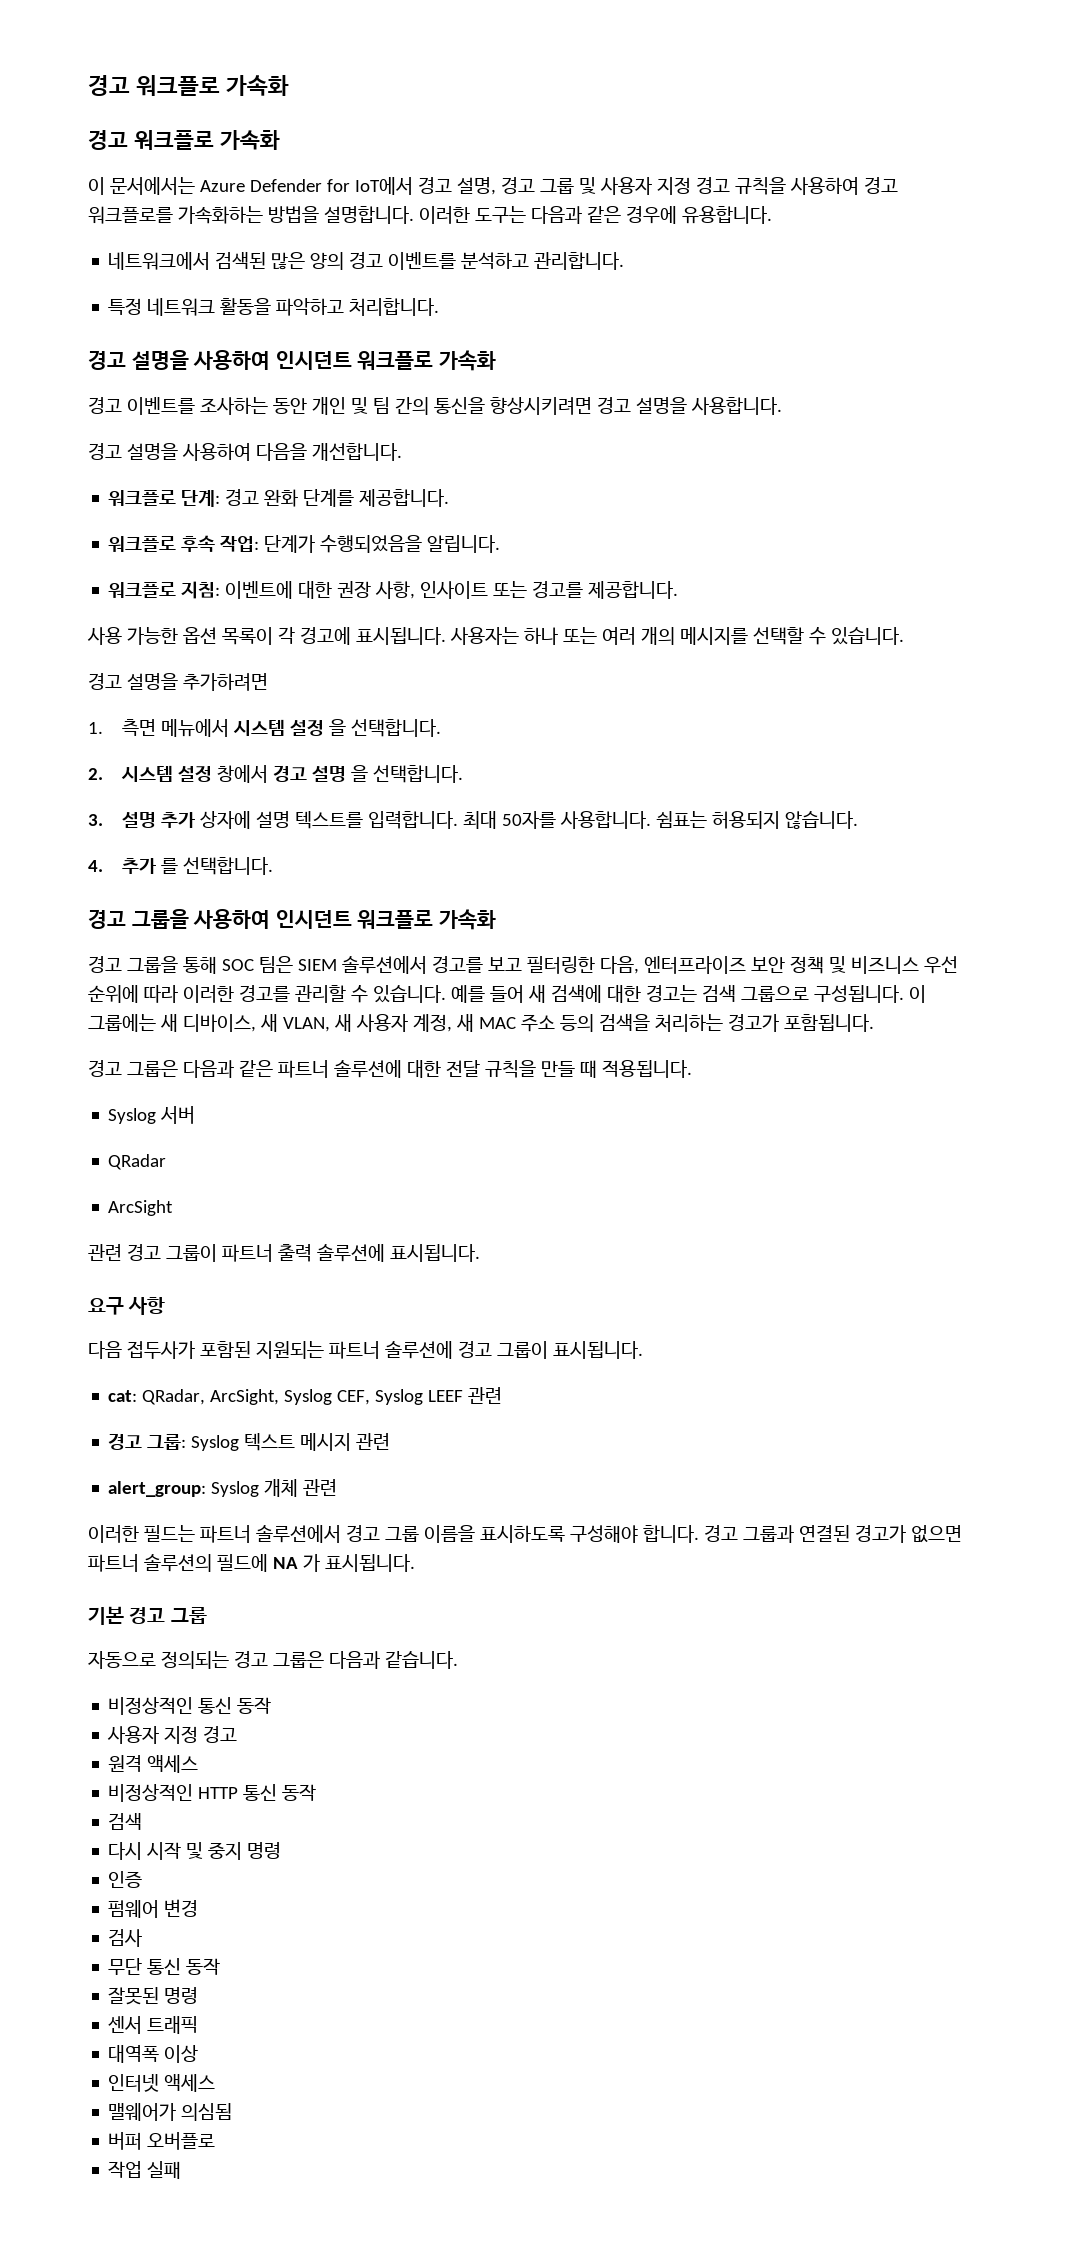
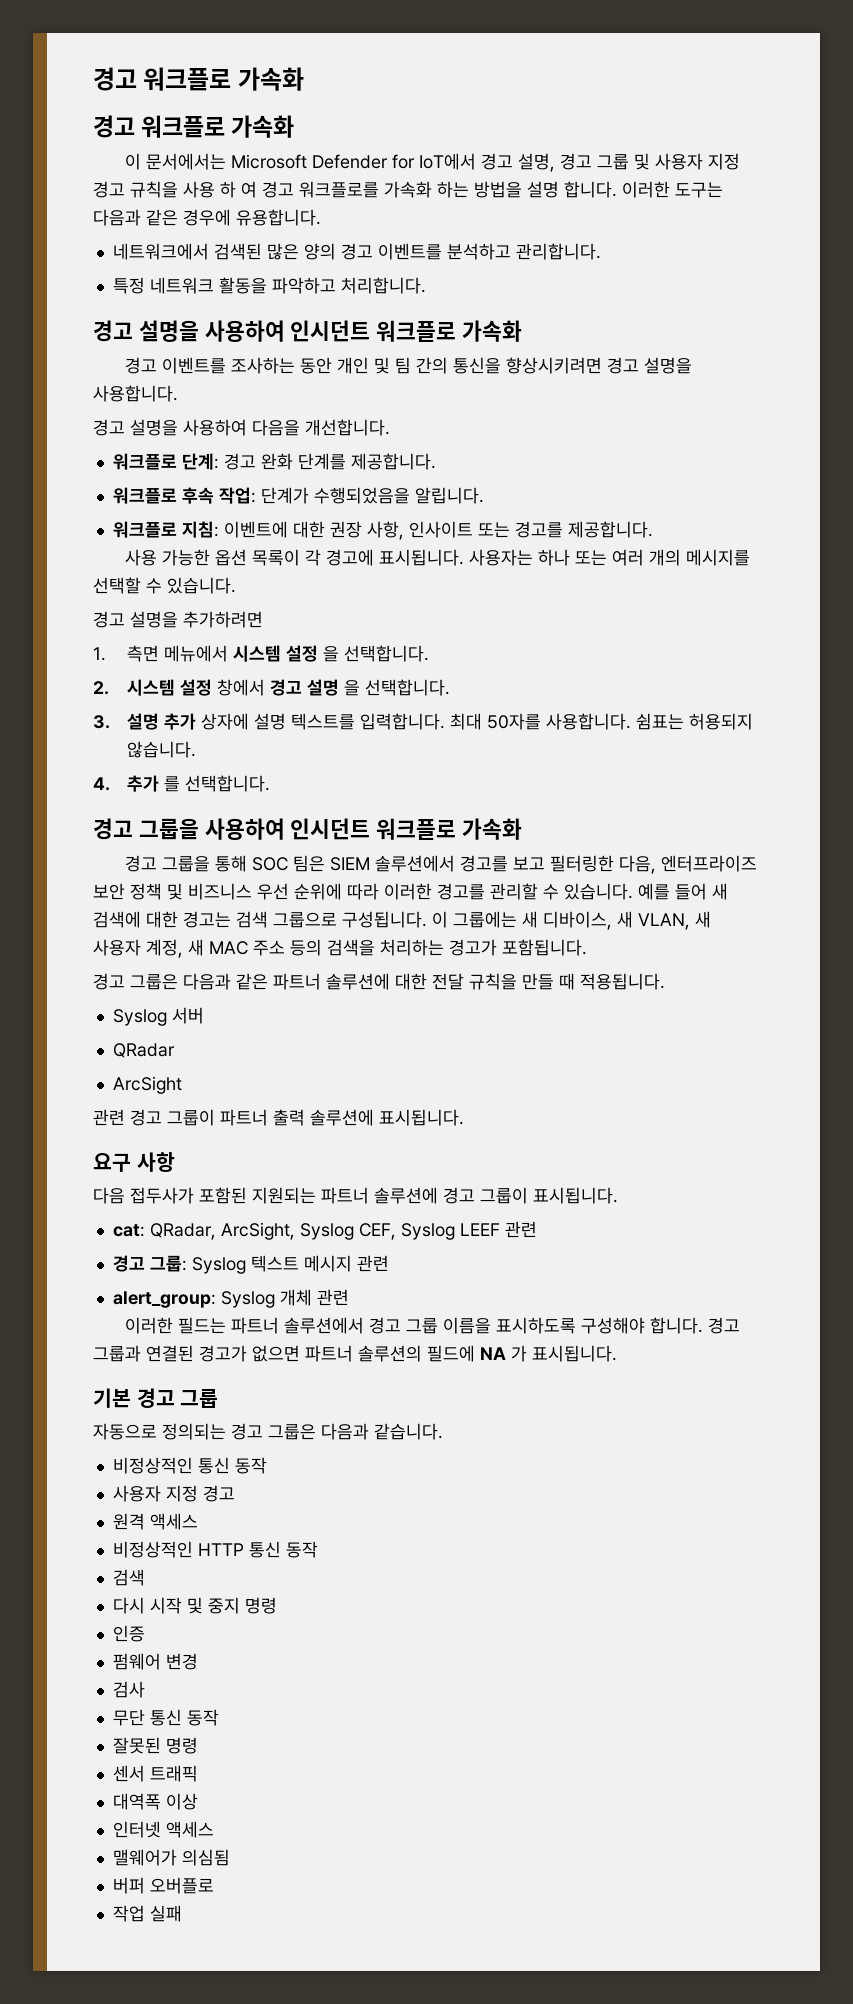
[199,180,245,192] Azure -> [231,154,308,169] Microsoft
[789,177,898,195] [88,206,414,224] 사용하여 경고 워크플로를 가속화하는 방법을 설명합니다. -> [183,181,617,198] 사용 하 여 경고 워크플로를 가속화 하는 방법을 설명 합니다.

